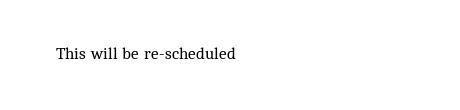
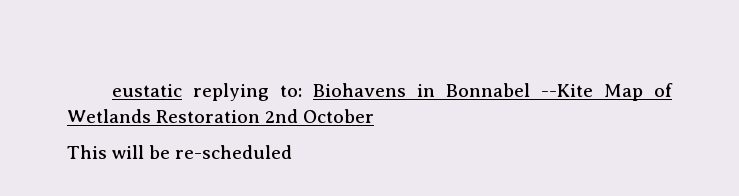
(56, 53) none -> [111,83,673,101] [67,109,375,123] eustatic replying to: Biohavens in Bonnabel --Kite Map of Wetlands Restoration 2nd October //

